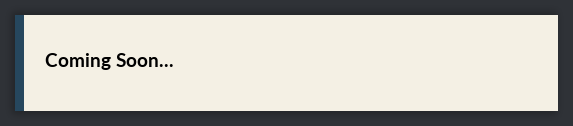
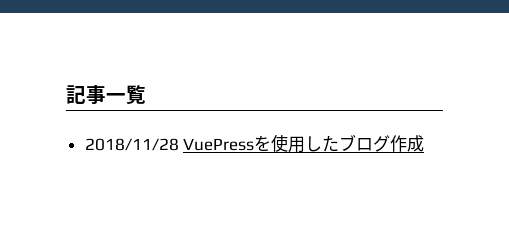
[45,53,174,70] Coming Soon... -> [66,85,146,105] [84,134,425,153] 記事一覧 // 2018/11/28 VuePressを使用したブログ作成

